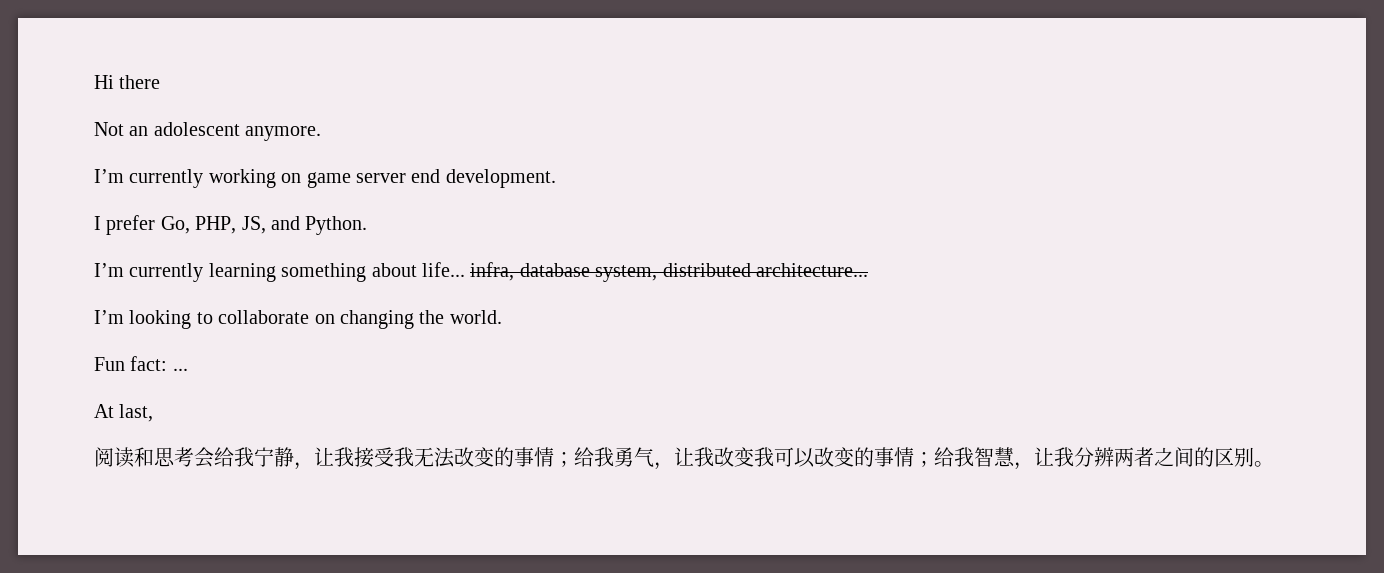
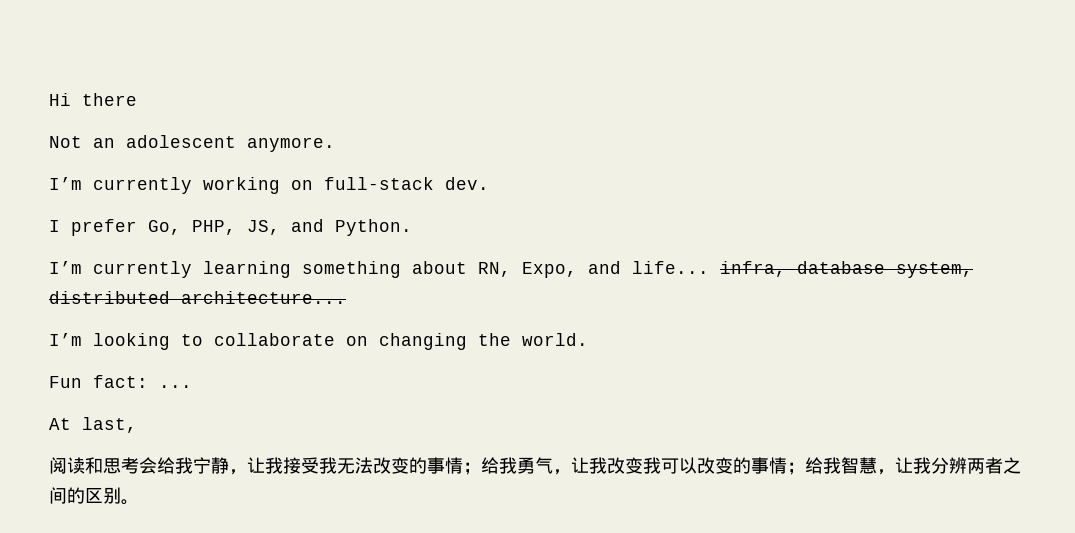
[306,169,556,188] game server end development. -> [324,177,489,190] full-stack dev.
(417, 270) none -> [478,261,621,278] RN, Expo, and

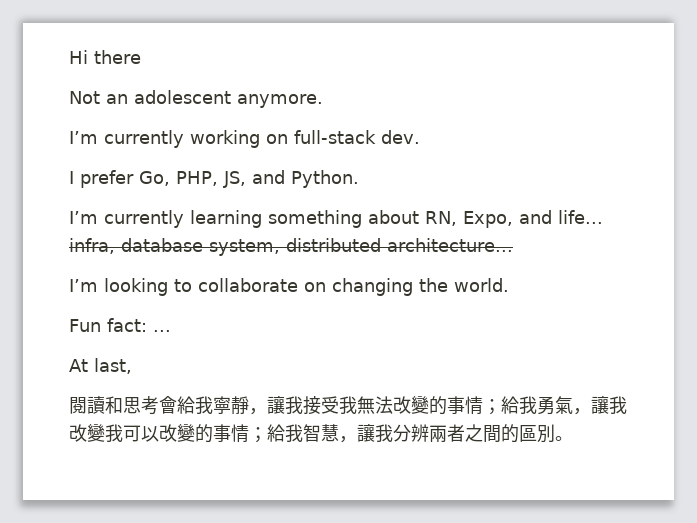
[49,457,643,475] 阅读和思考会给我宁静，让我接受我无法改变的事情；给我勇气，让我改变 -> [69,395,627,415] [69,423,105,442] 閱讀和思考會給我寧靜，讓我接受我無法改變的事情；給我勇氣，讓我改變
[715,457,823,475] 变的事情；给 -> [177,423,285,443] 變的事情；給
[895,457,1021,474] [49,487,121,504] 让我分辨两者之间的区别 -> [357,424,555,443] 讓我分辨兩者之間的區別

